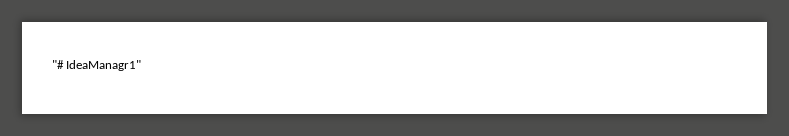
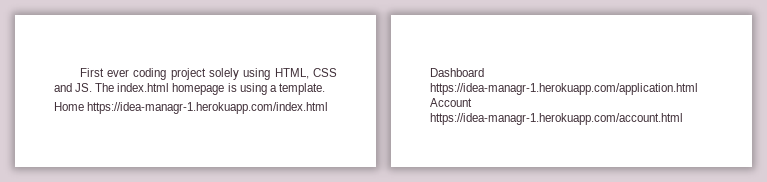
[52,60,142,71] "# IdeaManagr1" -> [79,68,337,80] [54,83,325,95] [54,102,329,114] [430,68,484,77] [430,83,698,95] [430,98,472,107] [430,113,683,125] First ever coding project solely using HTML, CSS and JS. The index.html homepage is using a template. // Home https://idea-managr-1.herokuapp.com/index.html Dashboard https://idea-managr-1.herokuapp.com/application.html Account https://idea-managr-1.herokuapp.com/account.html

